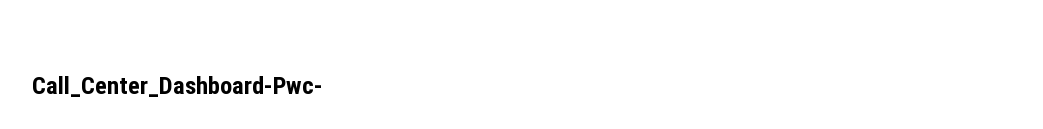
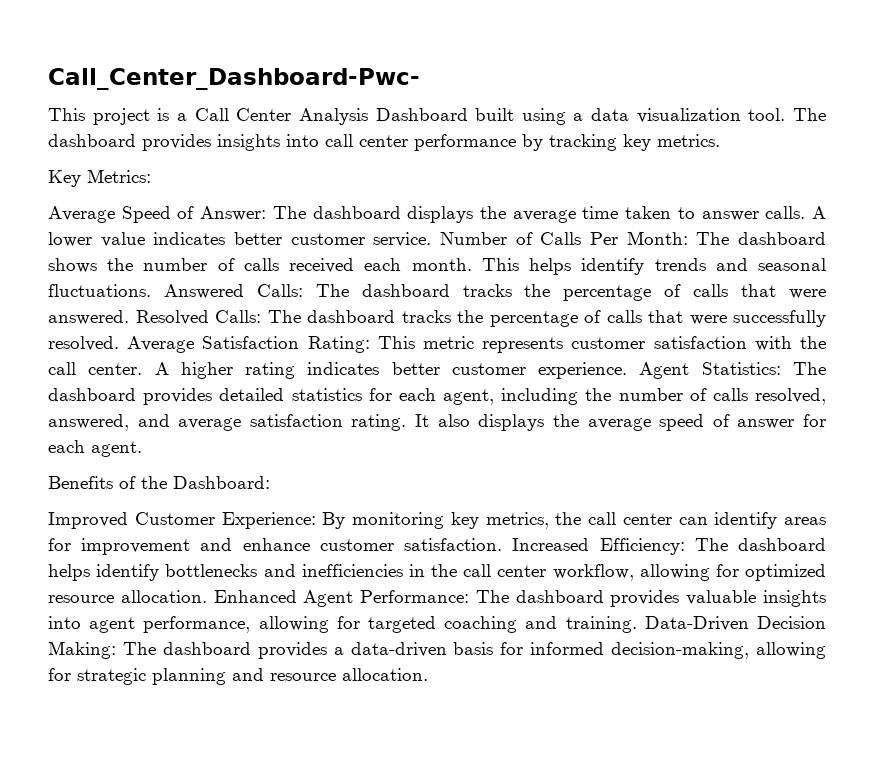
(323, 86) none -> [48,108,826,125] [48,134,720,151] [48,169,151,187] [48,206,826,223] [48,231,826,247] [48,258,827,275] [48,284,826,301] [48,310,826,327] [48,336,827,353] [48,362,826,379] [48,388,826,405] [48,414,827,431] [48,440,142,457] [48,476,270,489] [48,512,826,529] [48,538,826,555] [48,564,826,581] [48,590,827,607] [48,616,827,633] [48,641,826,659] [48,668,428,685] // This project is a Call Center Analysis Dashboard built using a data visualization tool. The dashboard provides insights into call center performance by tracking key metrics. // Key Metrics: // Average Speed of Answer: The dashboard displays the average time taken to answer calls. A lower value indicates better customer service. Number of Calls Per Month: The dashboard shows the number of calls received each month. This helps identify trends and seasonal fluctuations. Answered Calls: The dashboard tracks the percentage of calls that were answered. Resolved Calls: The dashboard tracks the percentage of calls that were successfully resolved. Average Satisfaction Rating: This metric represents customer satisfaction with the call center. A higher rating indicates better customer experience. Agent Statistics: The dashboard provides detailed statistics for each agent, including the number of calls resolved, answered, and average satisfaction rating. It also displays the average speed of answer for each agent. // Benefits of the Dashboard: // Improved Customer Experience: By monitoring key metrics, the call center can identify areas for improvement and enhance customer satisfaction. Increased Efficiency: The dashboard helps identify bottlenecks and inefficiencies in the call center workflow, allowing for optimized resource allocation. Enhanced Agent Performance: The dashboard provides valuable insights into agent performance, allowing for targeted coaching and training. Data-Driven Decision Making: The dashboard provides a data-driven basis for informed decision-making, allowing for strategic planning and resource allocation.

